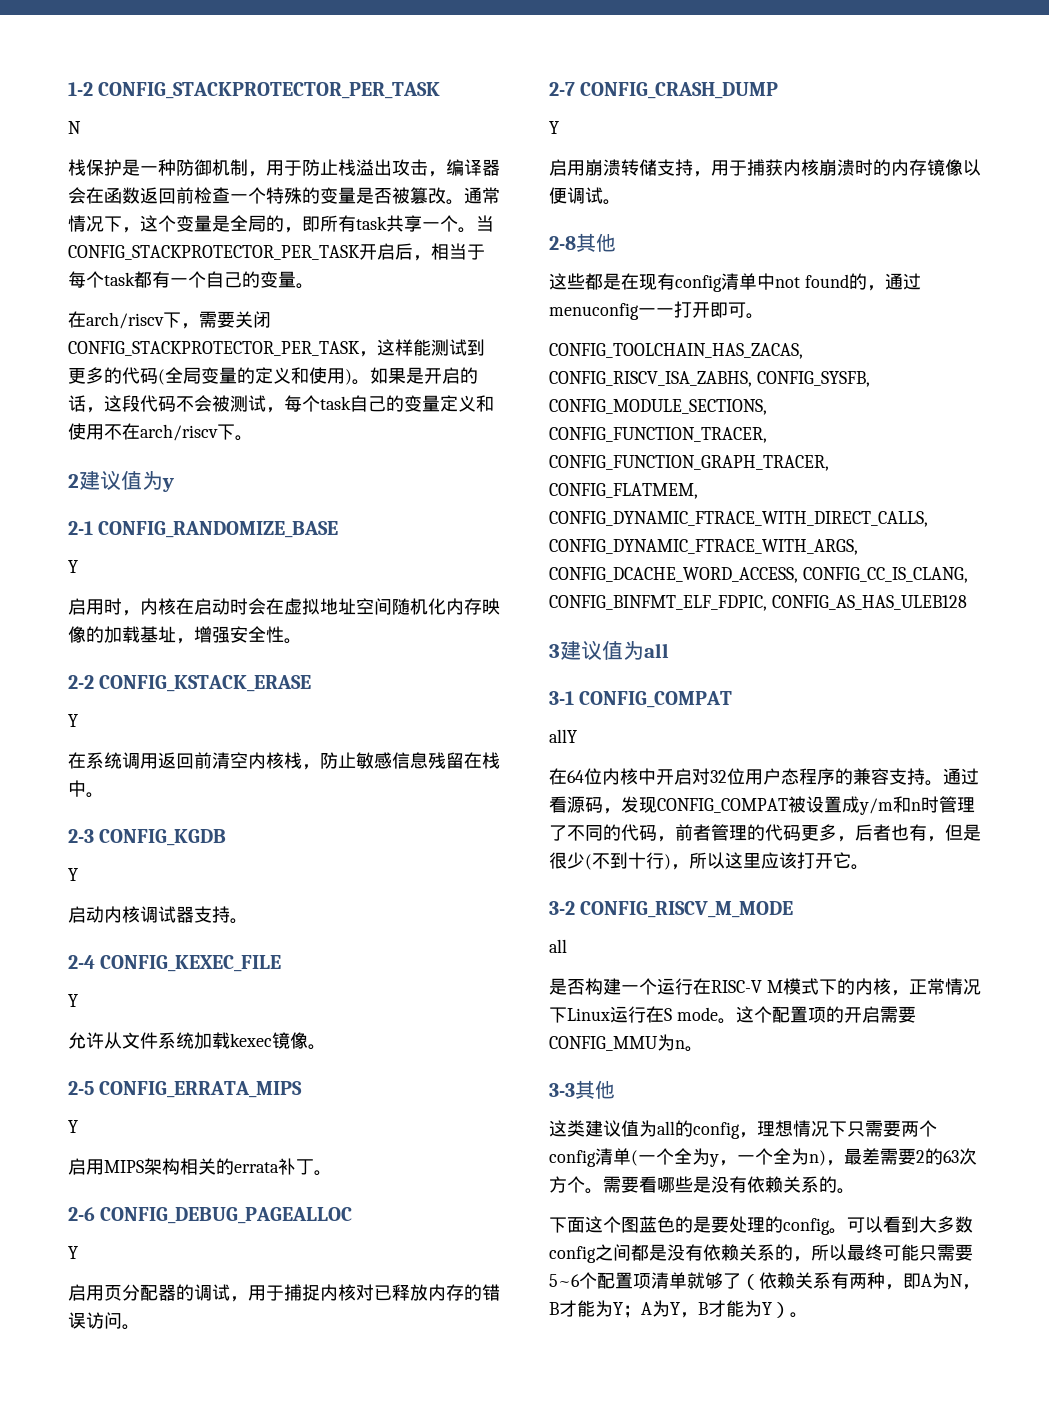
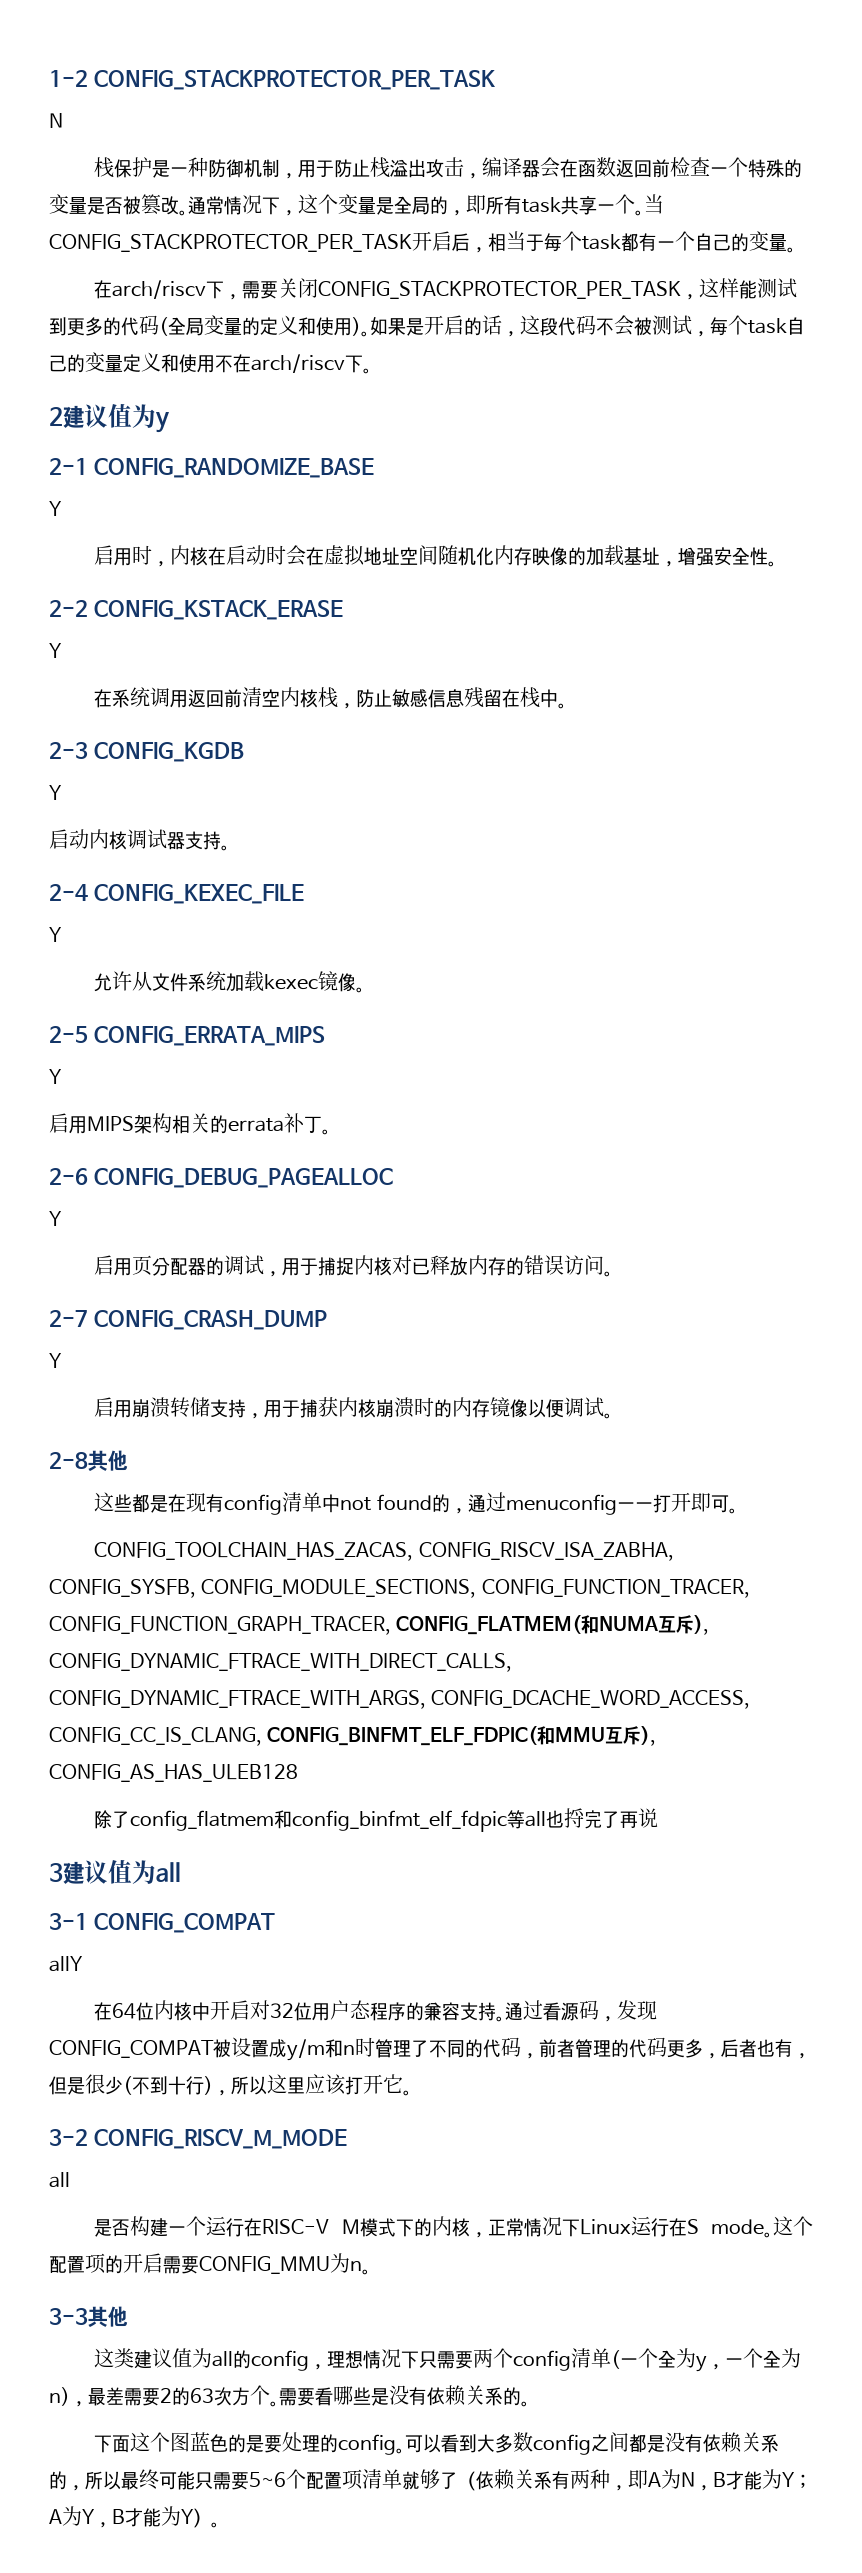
[549,371,752,387] CONFIG_RISCV_ISA_ZABHS, -> [418,1542,674,1561] CONFIG_RISCV_ISA_ZABHA,
[549,483,698,499] [549,511,928,527] [549,539,858,555] [549,567,968,583] [549,595,967,611] CONFIG_FLATMEM, CONFIG_DYNAMIC_FTRACE_WITH_DIRECT_CALLS, CONFIG_DYNAMIC_FTRACE_WITH_ARGS, CONFIG_DCACHE_WORD_ACCESS, CONFIG_CC_IS_CLANG, CONFIG_BINFMT_ELF_FDPIC, CONFIG_AS_HAS_ULEB128 -> [396,1615,710,1635] [49,1653,512,1672] [49,1690,751,1709] [49,1726,657,1746] [49,1764,298,1782] [94,1808,659,1832] CONFIG_FLATMEM(和NUMA互斥), CONFIG_DYNAMIC_FTRACE_WITH_DIRECT_CALLS, CONFIG_DYNAMIC_FTRACE_WITH_ARGS, CONFIG_DCACHE_WORD_ACCESS, CONFIG_CC_IS_CLANG, CONFIG_BINFMT_ELF_FDPIC(和MMU互斥), CONFIG_AS_HAS_ULEB128 // 除了config_flatmem和config_binfmt_elf_fdpic等all也捋完了再说

